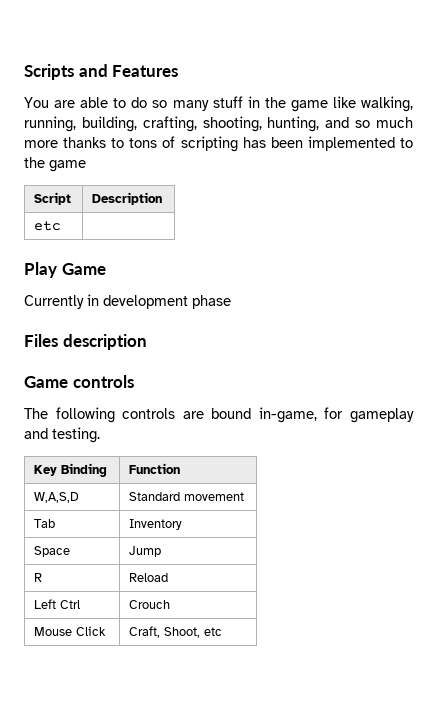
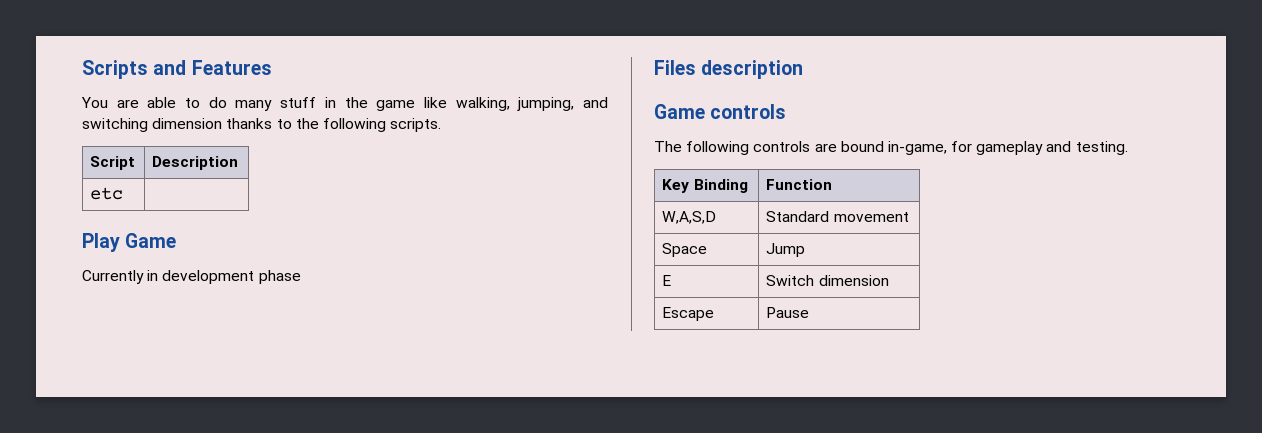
[152,100,168,108] so -> (227, 102) none
[24,116,413,132] [24,136,413,152] [24,157,86,172] running, building, crafting, shooting, hunting, and so much more thanks to tons of scripting has been implemented to the game -> [517,97,608,111] [82,118,442,132] jumping, and switching dimension thanks to the following scripts.
[34,519,56,528] [129,519,183,530] // Tab | Inventory -> (909, 217) none
[34,573,43,582] [129,573,169,582] [34,599,81,609] [129,600,171,609] [34,626,107,636] [129,626,223,638] R | Reload // Left Ctrl | Crouch // Mouse Click | Craft, Shoot, etc -> [662,275,672,286] [766,275,889,286] [662,307,715,321] [766,307,810,318] E | Switch dimension // Escape | Pause

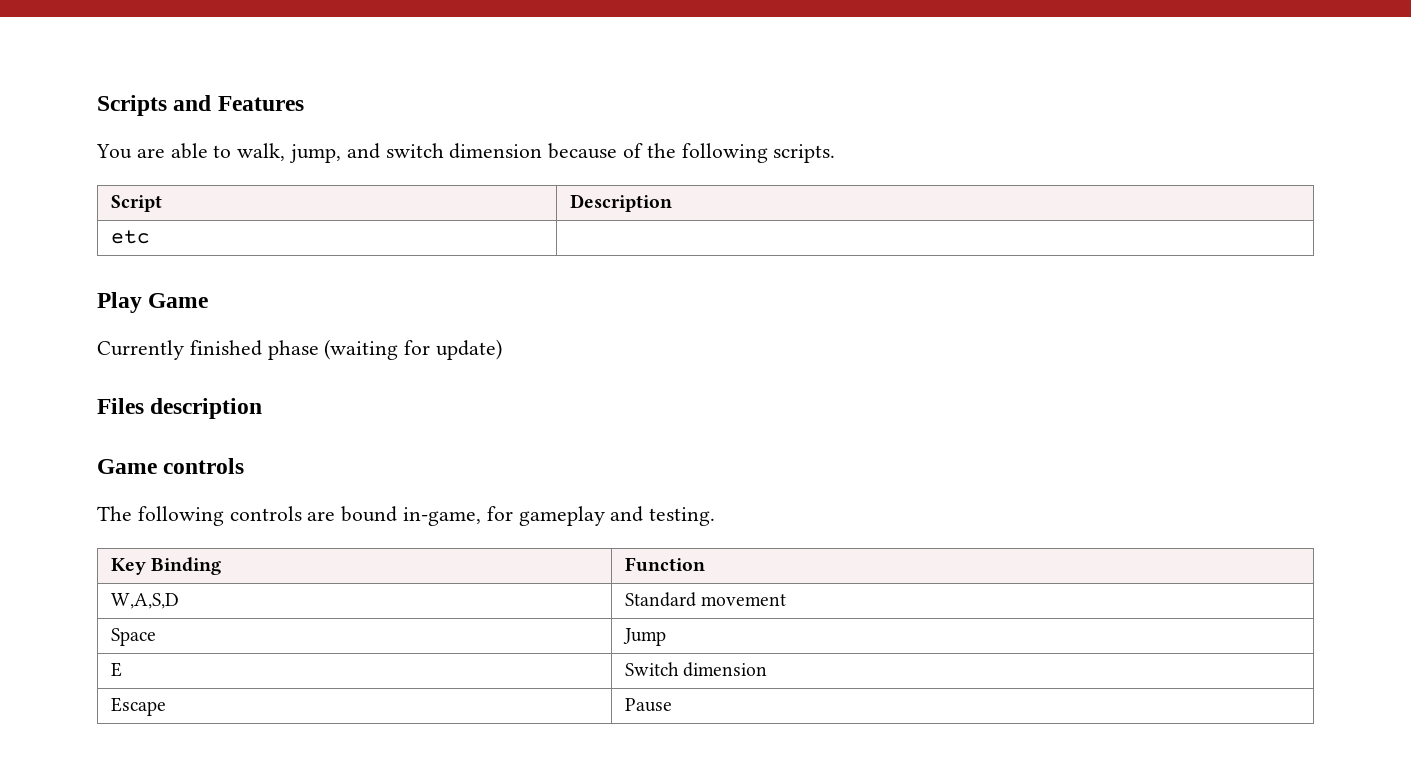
[208,97,608,111] [82,118,292,132] do many stuff in the game like walking, jumping, and switching dimension thanks to -> [237,143,644,163] walk, jump, and switch dimension because of
[147,270,255,284] in development -> [189,340,262,356] finished
(301, 277) none -> [324,339,503,360] (waiting for update)

